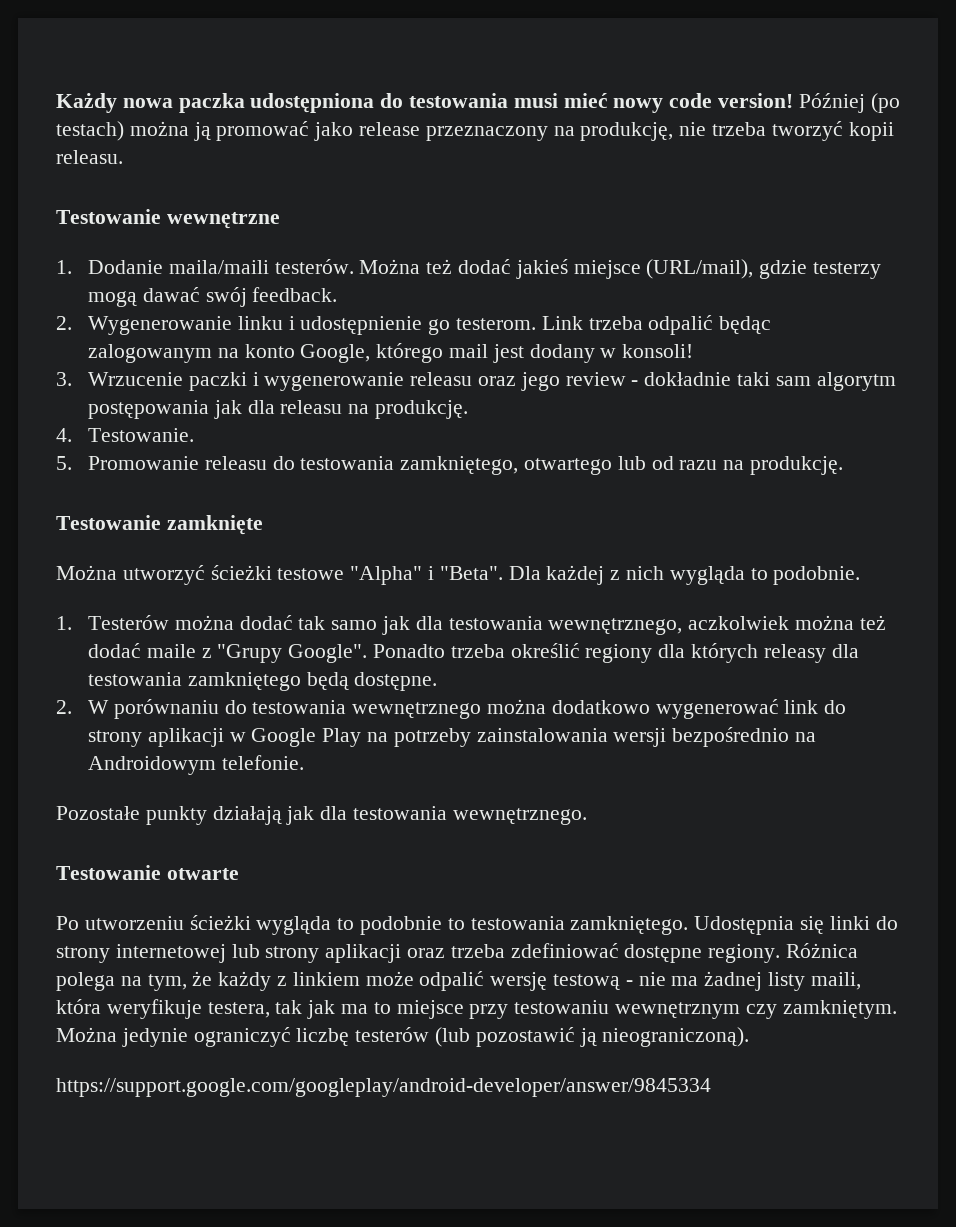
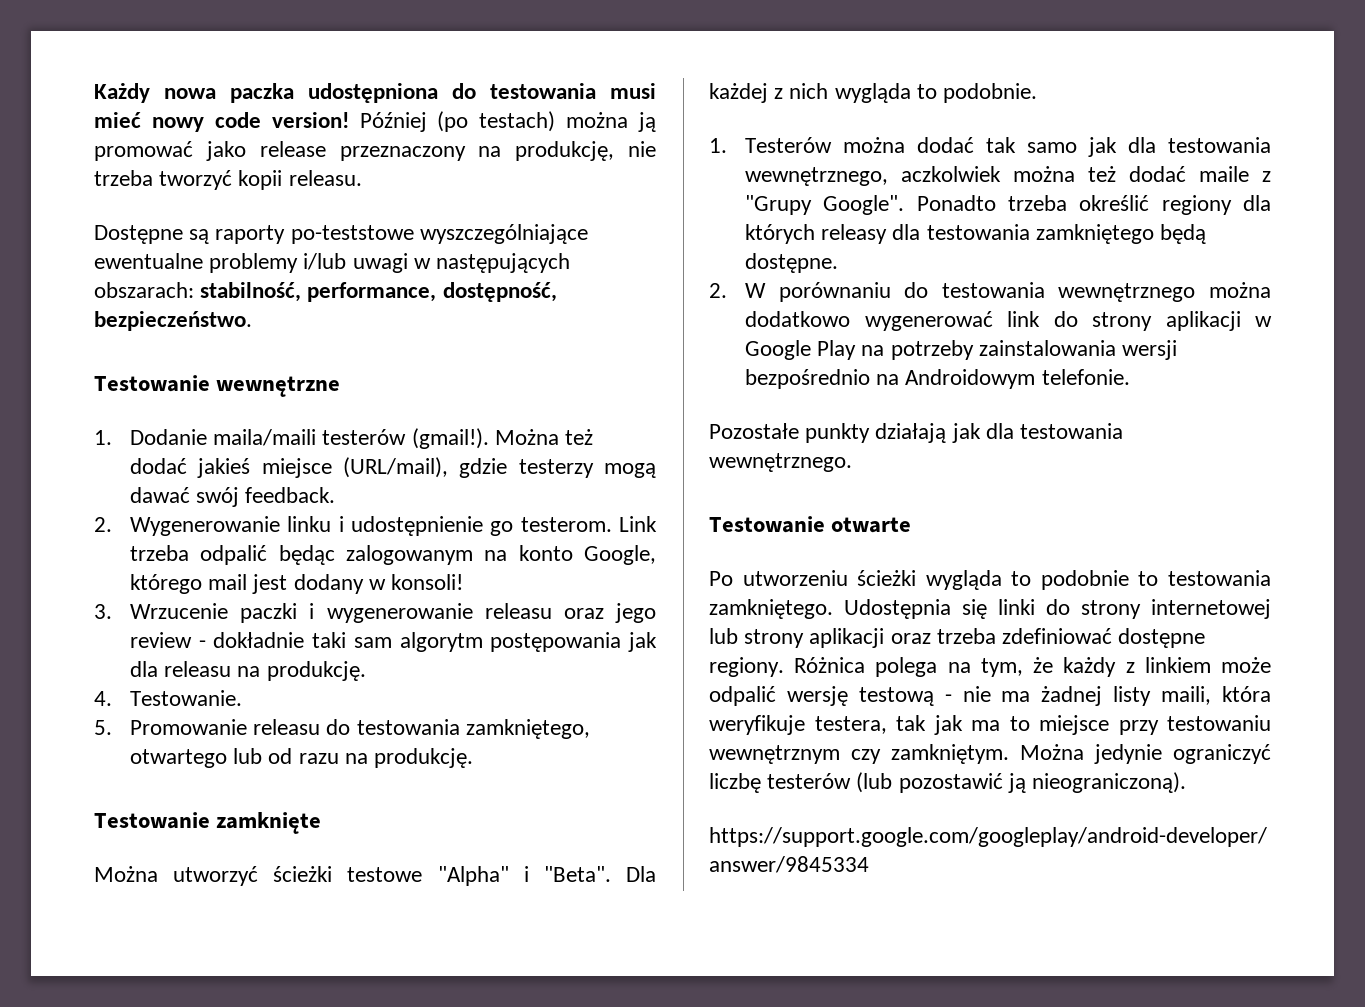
(123, 157) none -> [94,224,588,244] [94,253,571,273] [94,282,557,302] [94,311,252,331] // Dostępne są raporty po-teststowe wyszczególniające ewentualne problemy i/lub uwagi w następujących obszarach: stabilność, performance, dostępność, bezpieczeństwo.
[274,259,354,274] testerów. -> [322,428,489,449] testerów (gmail!).

